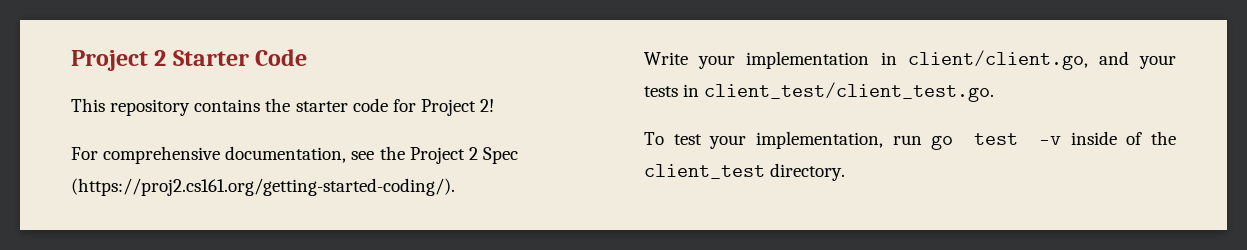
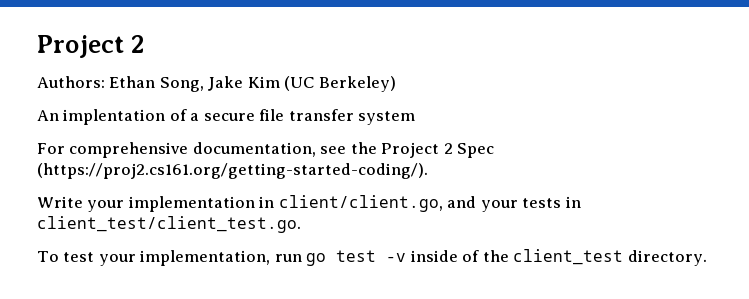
[71,49,308,71] [71,98,495,116] Project 2 Starter Code // This repository contains the starter code for Project 2! -> [37,35,145,58] [37,76,396,92] [37,109,416,125] Project 2 // Authors: Ethan Song, Jake Kim (UC Berkeley) // An implentation of a secure file transfer system

